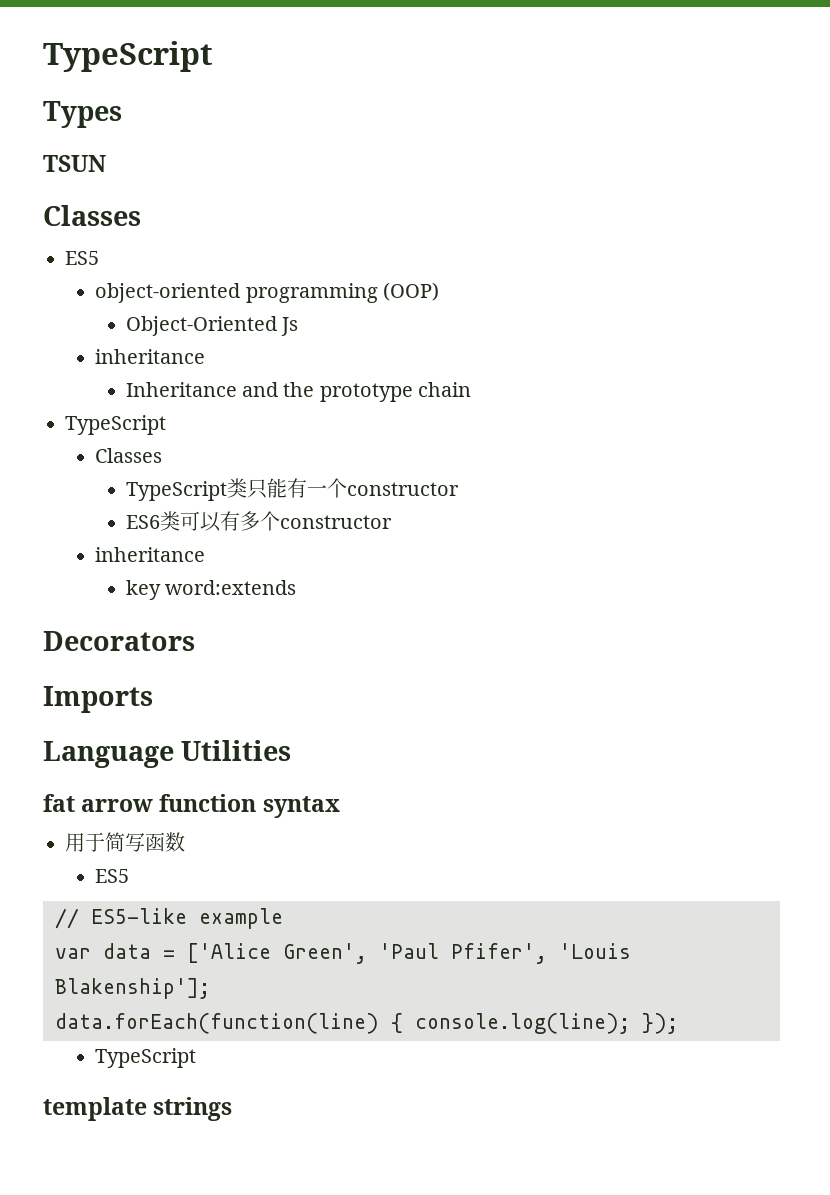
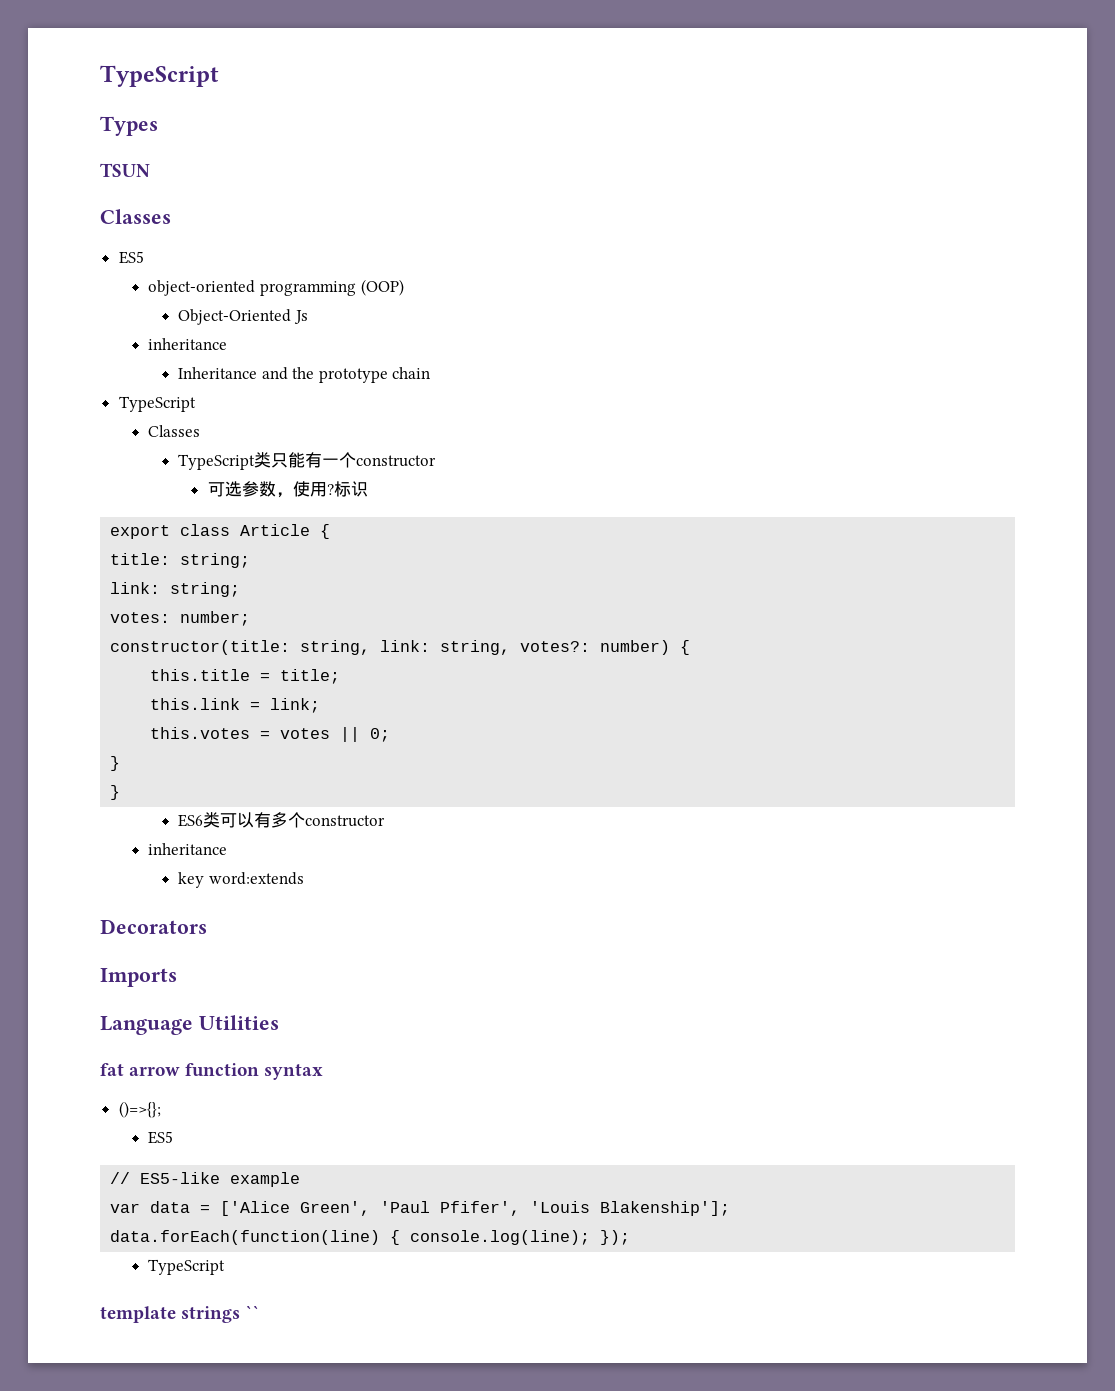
(459, 489) none -> [207,481,368,498] [110,524,331,539] [110,553,251,568] [110,582,241,597] [110,611,251,626] [110,640,691,655] [150,669,341,684] [150,698,321,713] [150,727,391,742] [110,756,121,771] [110,785,121,800] // 可选参数，使用?标识 // export class Article { // title: string; // link: string; // votes: number; // constructor(title: string, link: string, votes?: number) { // this.title = title; // this.link = link; // this.votes = votes || 0; // } // }
[65,832,185,852] 用于简写函数 -> [118,1101,161,1118] ()=>{};
(233, 1109) none -> [245,1305,260,1319] ``

